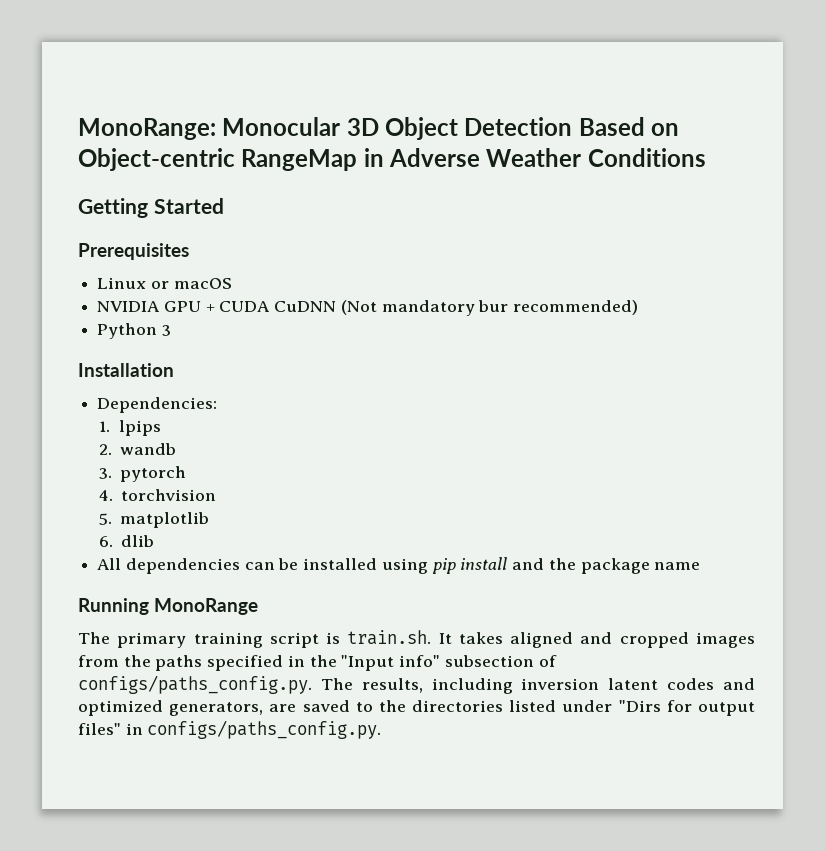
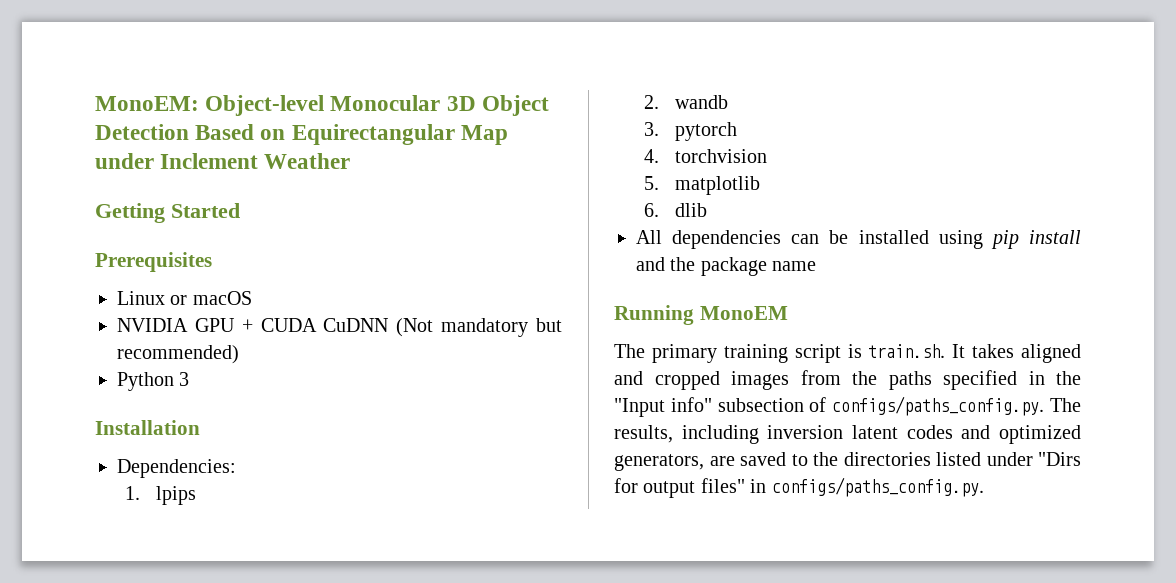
[78,118,216,140] MonoRange: -> [95,95,325,116] MonoEM: Object-level
[78,148,481,171] Object-centric RangeMap in Adverse -> [291,124,508,145] [95,153,259,169] Equirectangular Map under Inclement
[587,148,706,167] Conditions -> (351, 161) none
[478,300,509,312] bur -> [536,318,562,332] but
[154,598,259,615] MonoRange -> [699,306,788,320] MonoEM

